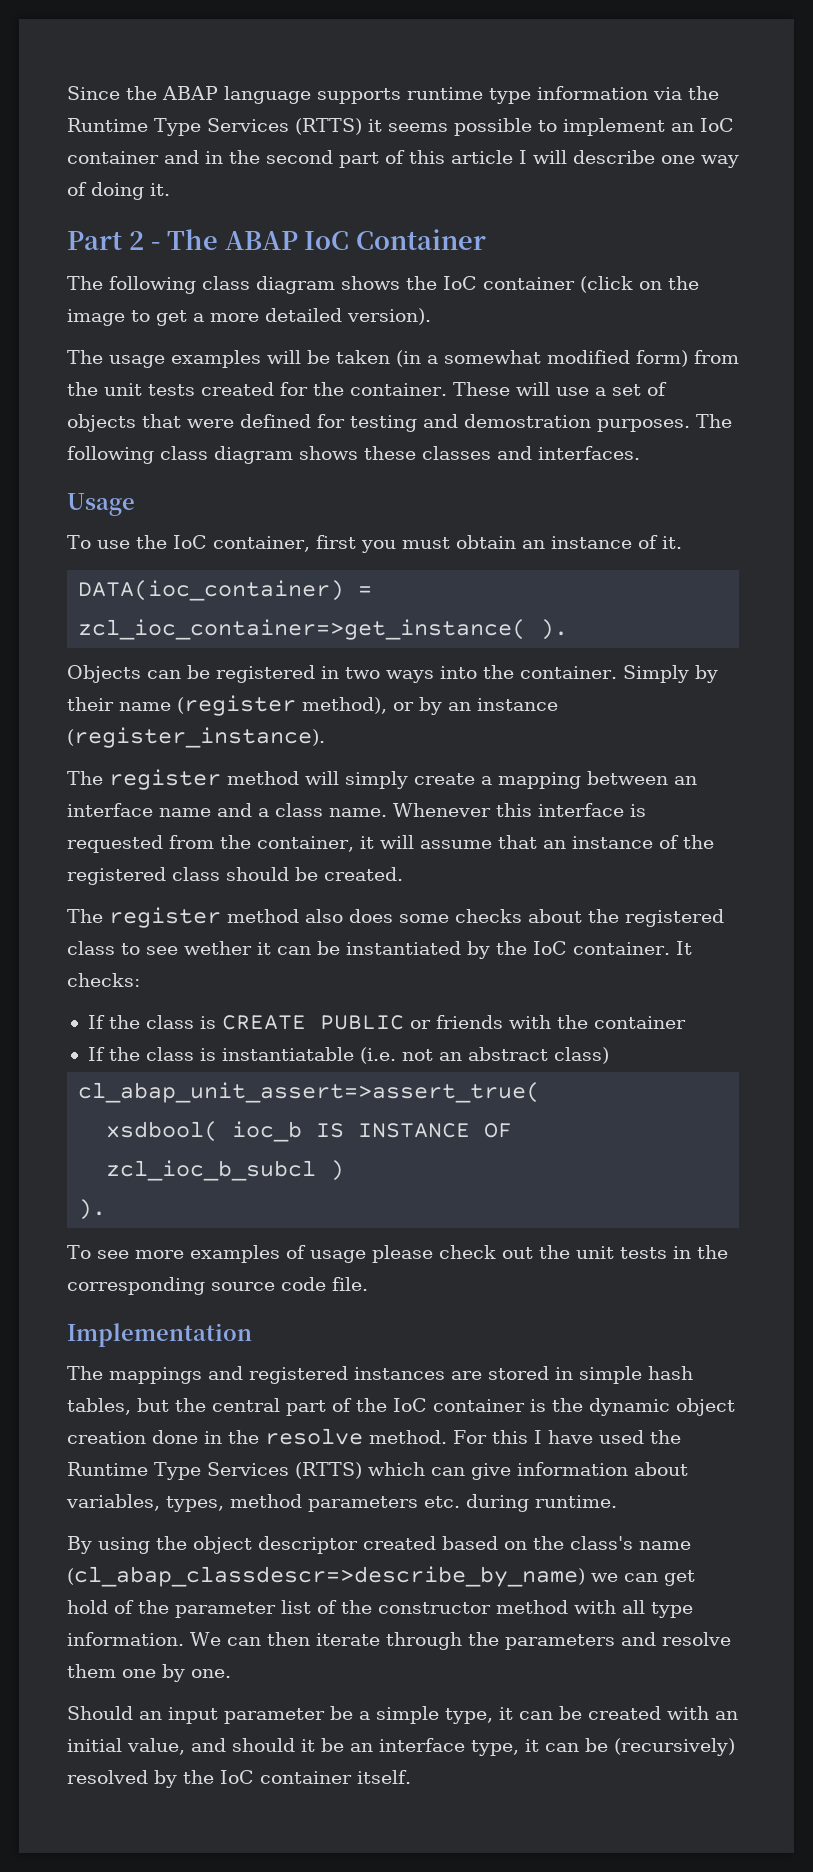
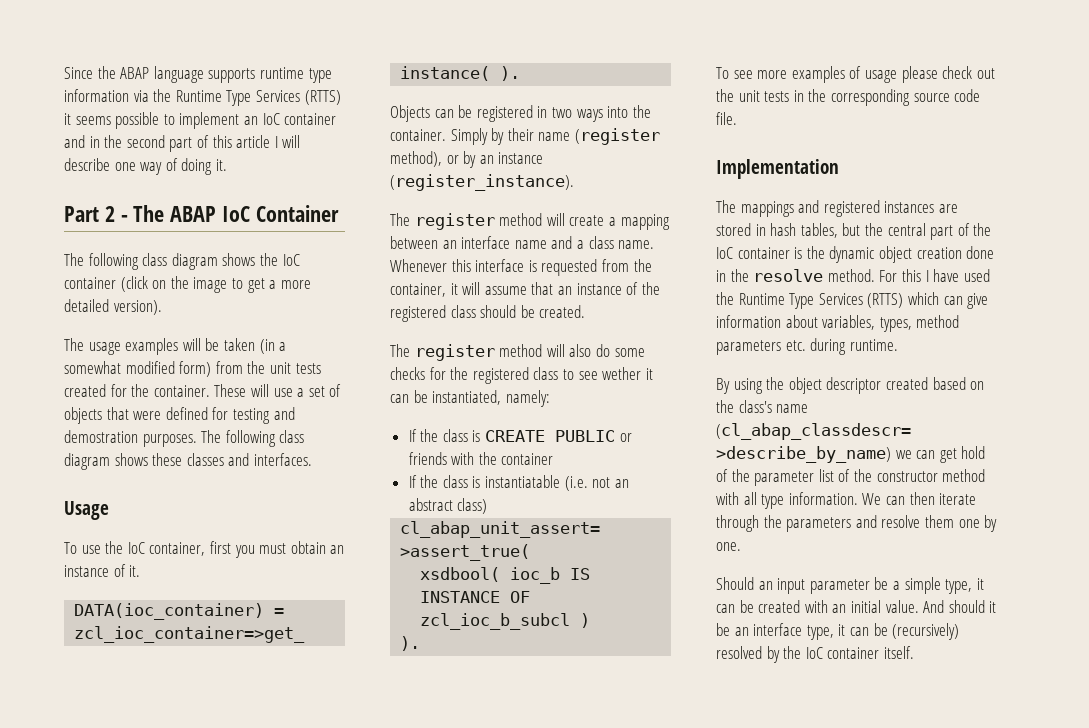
[345,771,408,789] simply -> (565, 219) none
[305,909,393,923] also does -> [546,344,610,357] will also do
[528,909,582,923] about -> [429,367,446,380] for
[346,941,692,959] [67,973,140,987] instantiated by the IoC container. It checks: -> [432,390,550,407] instantiated, namely:
[579,1366,642,1384] simple -> (766, 230) none
[127,1738,226,1755] value, and -> [885,600,945,613] value. And

